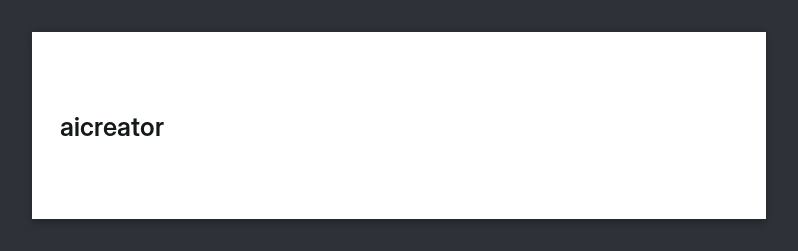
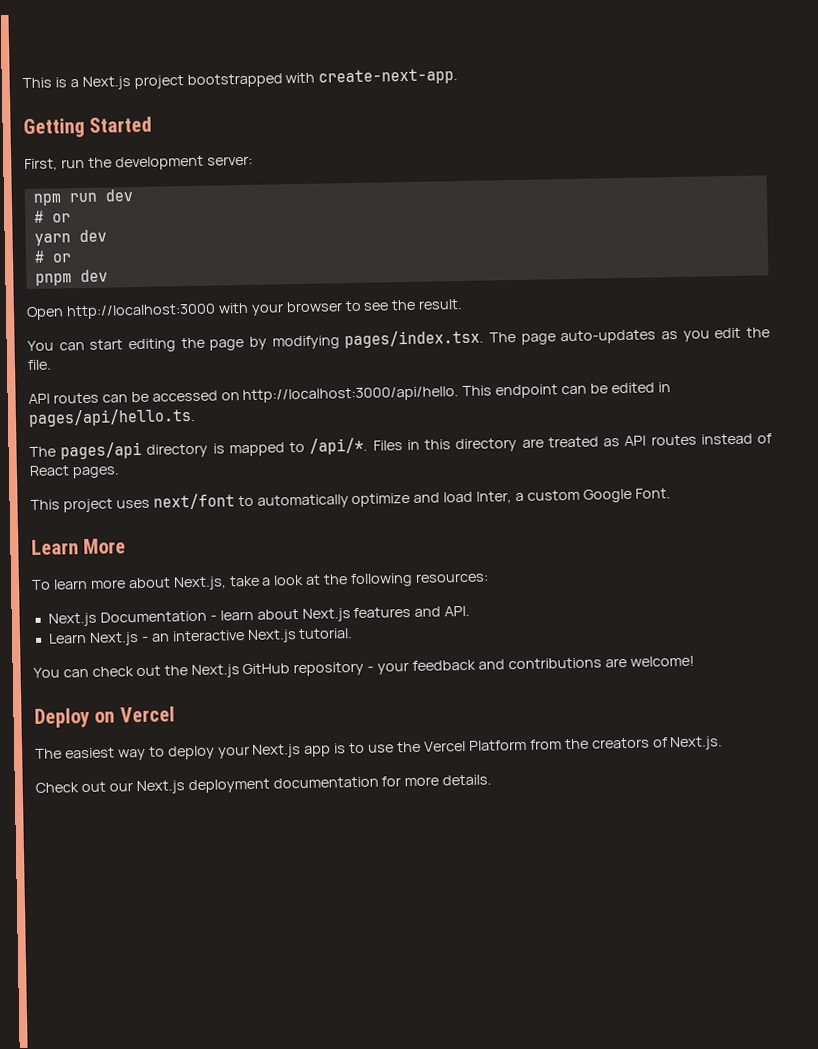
[60,117,164,136] aicreator -> [22,68,459,90] [23,116,153,139] [24,155,253,172] [32,189,133,206] [33,210,71,223] [33,229,107,246] [33,250,72,263] [34,269,108,286] [26,298,464,321] [27,327,770,353] [27,359,52,371] [28,382,671,405] [28,407,196,428] [29,433,773,460] [29,465,120,479] [30,488,671,513] [31,538,127,555] [31,572,490,591] [47,605,471,627] [47,628,354,646] [33,655,695,679] [34,706,175,728] [35,736,724,761] [35,774,493,795] This is a Next.js project bootstrapped with create-next-app. // Getting Started // First, run the development server: // npm run dev // # or // yarn dev // # or // pnpm dev // Open http://localhost:3000 with your browser to see the result. // You can start editing the page by modifying pages/index.tsx. The page auto-updates as you edit the file. // API routes can be accessed on http://localhost:3000/api/hello. This endpoint can be edited in pages/api/hello.ts. // The pages/api directory is mapped to /api/*. Files in this directory are treated as API routes instead of React pages. // This project uses next/font to automatically optimize and load Inter, a custom Google Font. // Learn More // To learn more about Next.js, take a look at the following resources: // Next.js Documentation - learn about Next.js features and API. // Learn Next.js - an interactive Next.js tutorial. // You can check out the Next.js GitHub repository - your feedback and contributions are welcome! // Deploy on Vercel // The easiest way to deploy your Next.js app is to use the Vercel Platform from the creators of Next.js. // Check out our Next.js deployment documentation for more details.

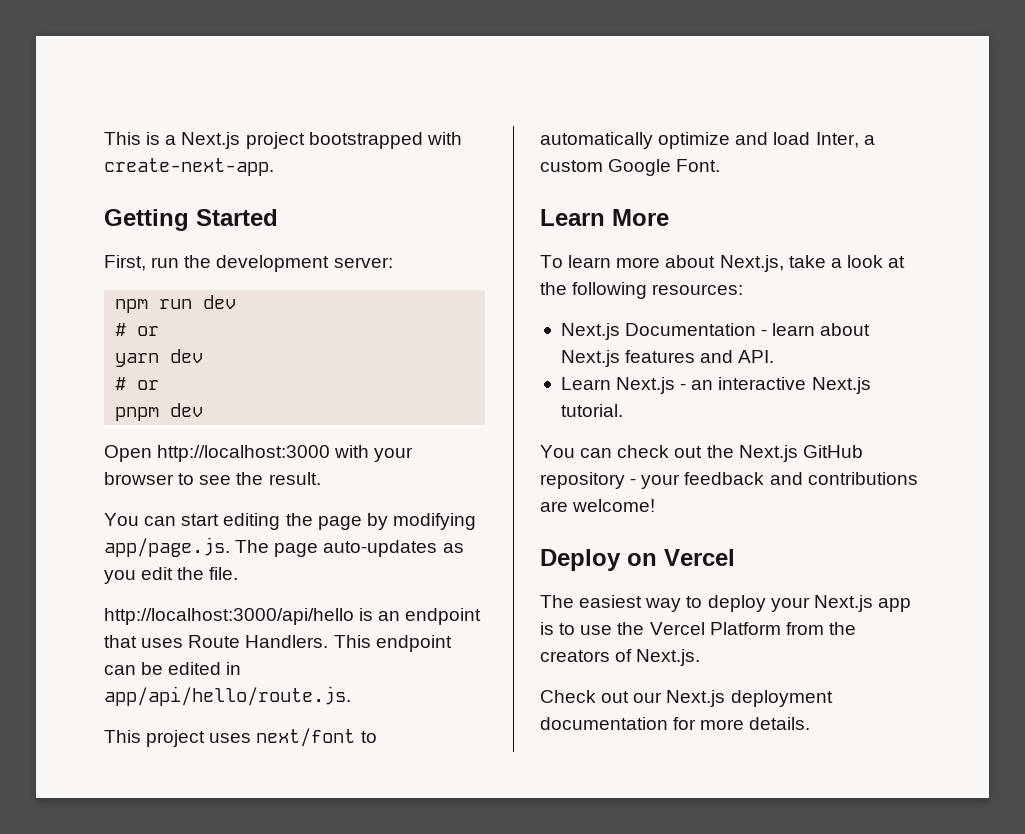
[344,329,485,349] pages/index.tsx. -> [104,537,230,557] app/page.js.
[28,386,460,405] API routes can be accessed on http://localhost:3000/api/hello. -> [104,608,482,625] [104,635,329,648] http://localhost:3000/api/hello is an endpoint that uses Route Handlers.
[28,407,196,428] [29,433,773,460] [29,465,120,479] pages/api/hello.ts. // The pages/api directory is mapped to /api/*. Files in this directory are treated as API routes instead of React pages. -> [104,686,351,706] app/api/hello/route.js.

